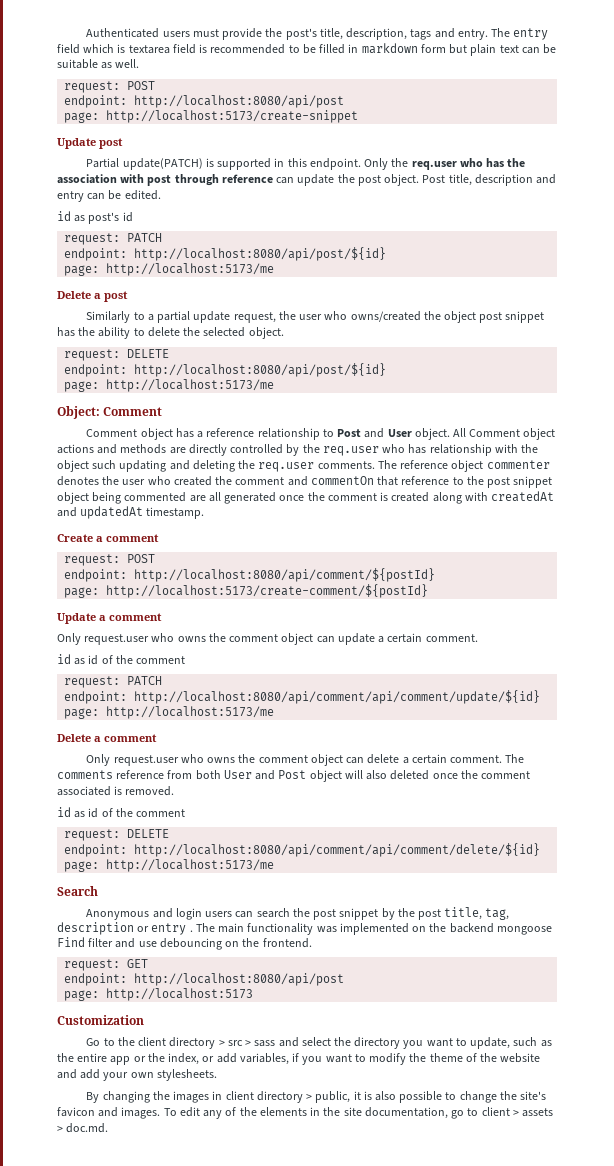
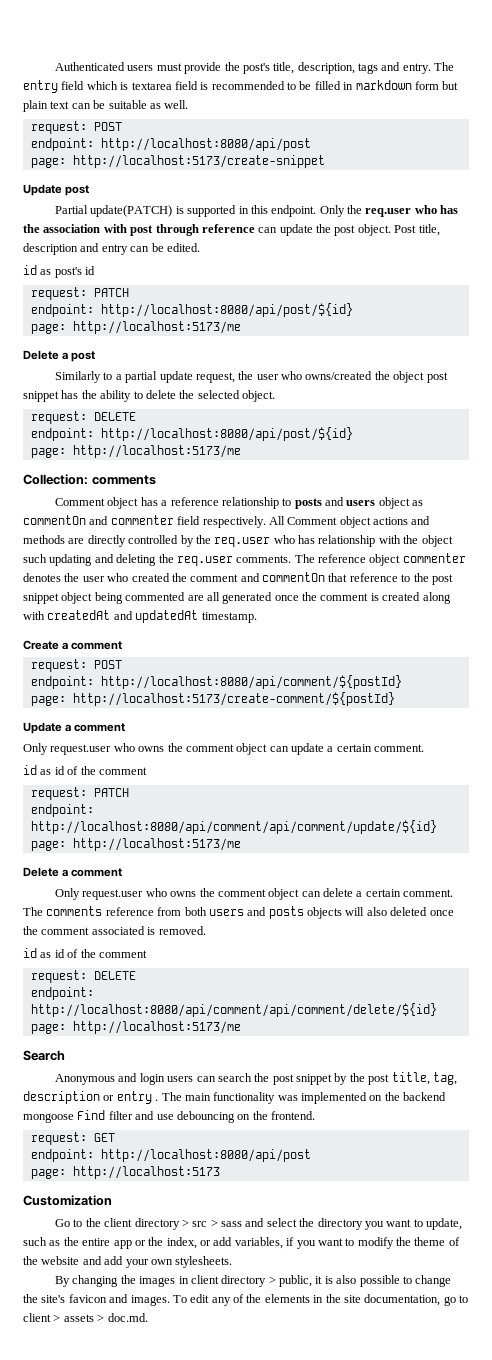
[57,406,163,419] Object: Comment -> [23,474,156,485] Collection: comments
[337,428,450,440] Post and User object. -> [294,497,424,509] [23,515,266,528] posts and users object as commentOn and commenter field respectively.
[223,770,342,782] User and Post object -> [208,906,342,919] users and posts objects

